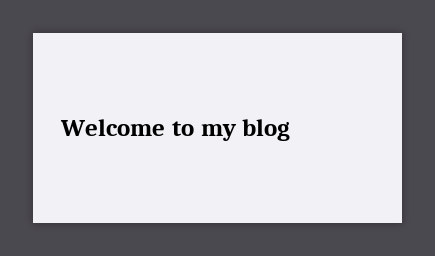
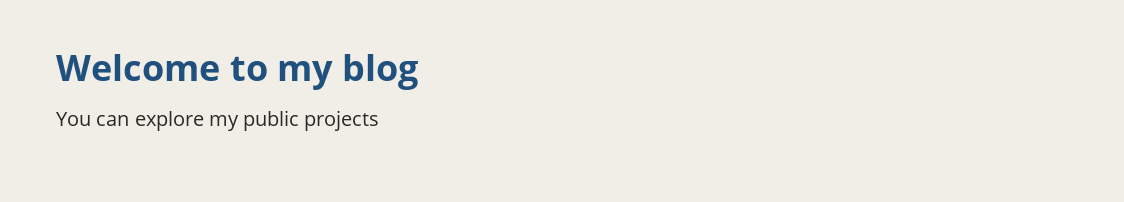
(291, 130) none -> [56,110,380,131] // You can explore my public projects

